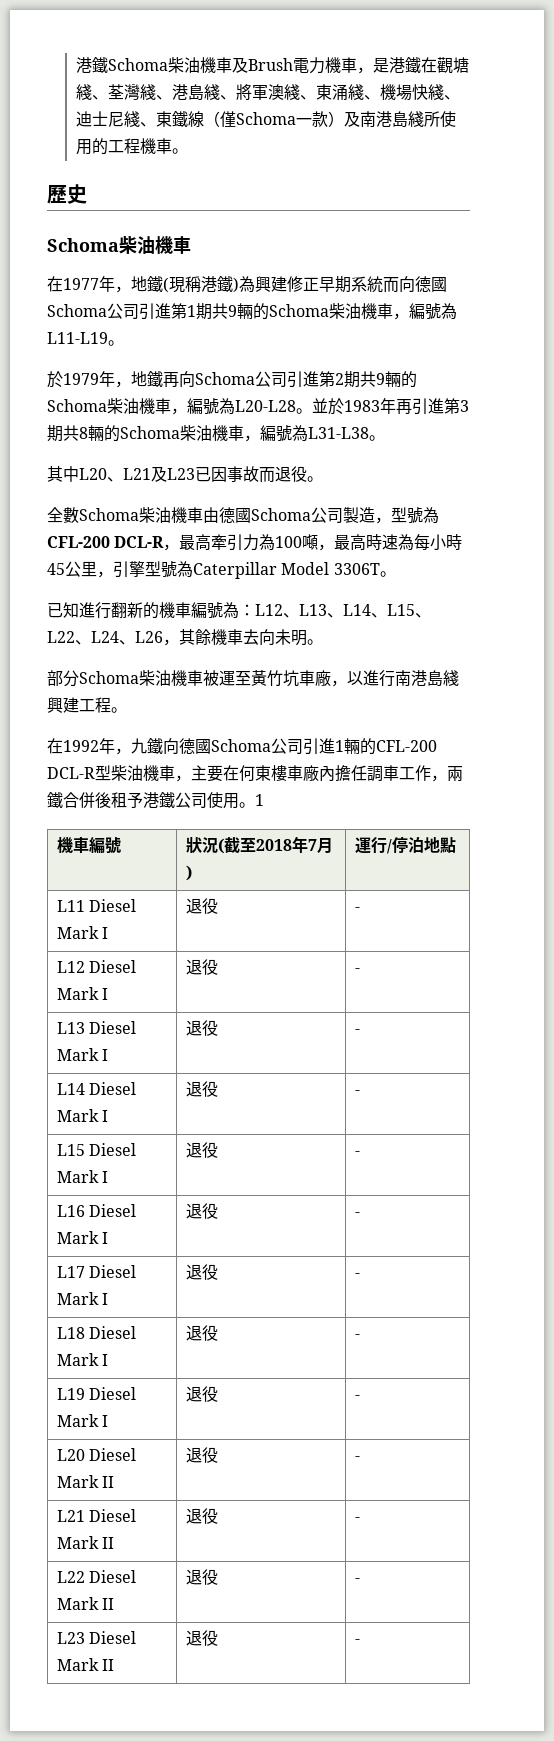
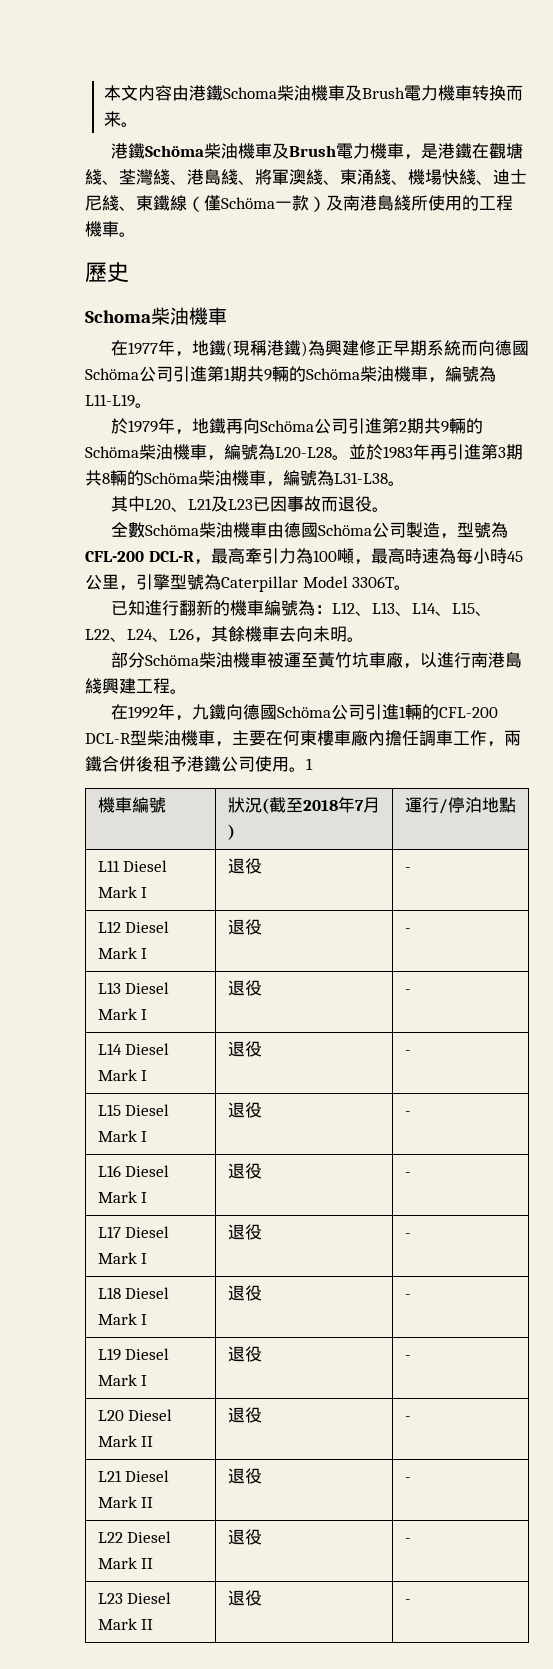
(76, 65) none -> [103,85,189,101] 本文内容由
(358, 65) none -> [471,85,523,101] [103,111,138,127] [110,143,404,159] 转换而来。 // 港鐵Schöma柴油機車及Brush電力機車
[236,112,297,125] Schoma -> [221,197,275,209] Schöma
[47,304,107,317] Schoma -> [85,368,139,380] Schöma
[269,304,329,317] Schoma -> [306,368,360,380] Schöma
[195,372,255,385] Schoma -> [259,420,314,432] Schöma
[47,399,107,412] Schoma -> [85,446,139,458] Schöma
[120,426,180,439] Schoma -> [144,472,198,484] Schöma
[79,508,139,521] Schoma -> [144,524,199,536] Schöma
[251,508,311,521] Schoma -> [317,524,372,536] Schöma
[79,671,139,684] Schoma -> [144,654,199,666] Schöma
[211,739,271,752] Schoma -> [276,706,331,718] Schöma

